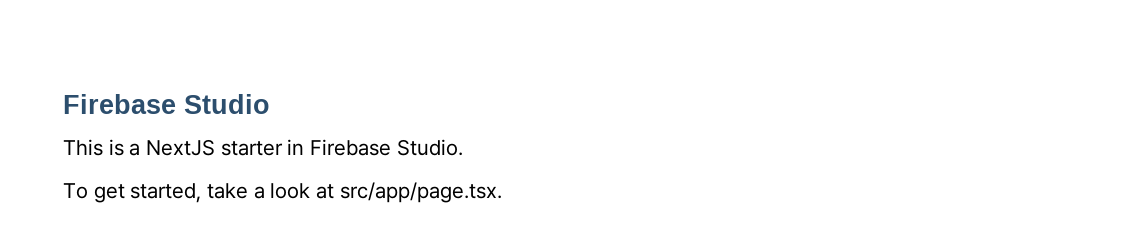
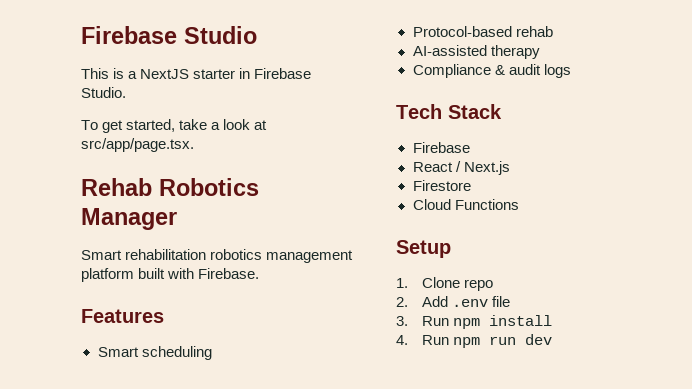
(502, 192) none -> [81,178,259,196] [81,208,177,230] [81,249,354,263] [81,268,260,282] [81,309,164,323] [97,346,212,360] [412,26,553,37] [412,45,540,59] [412,64,571,78] [396,104,502,119] [412,142,470,153] [412,161,510,175] [412,180,471,191] [412,199,519,210] [396,240,451,258] [396,277,493,291] [396,296,511,307] [396,315,552,329] [396,334,552,348] // Rehab Robotics Manager // Smart rehabilitation robotics management platform built with Firebase. // Features // Smart scheduling // Protocol-based rehab // AI-assisted therapy // Compliance & audit logs // Tech Stack // Firebase // React / Next.js // Firestore // Cloud Functions // Setup // 1. Clone repo // 2. Add .env file // 3. Run npm install // 4. Run npm run dev

